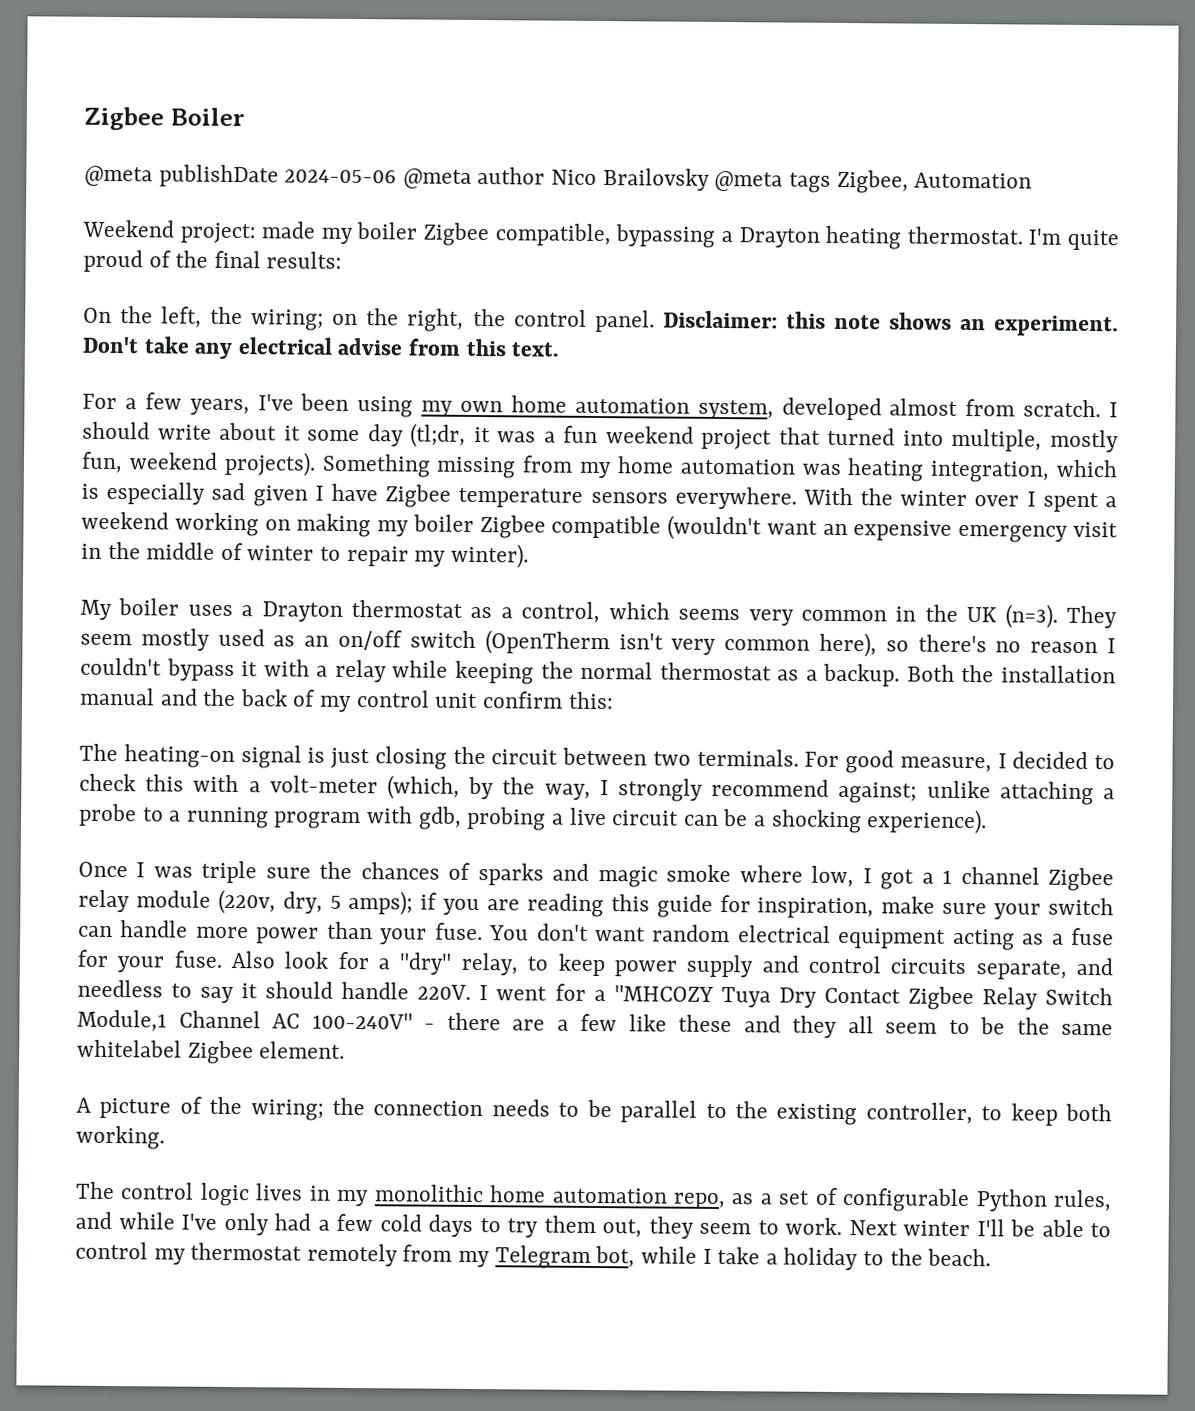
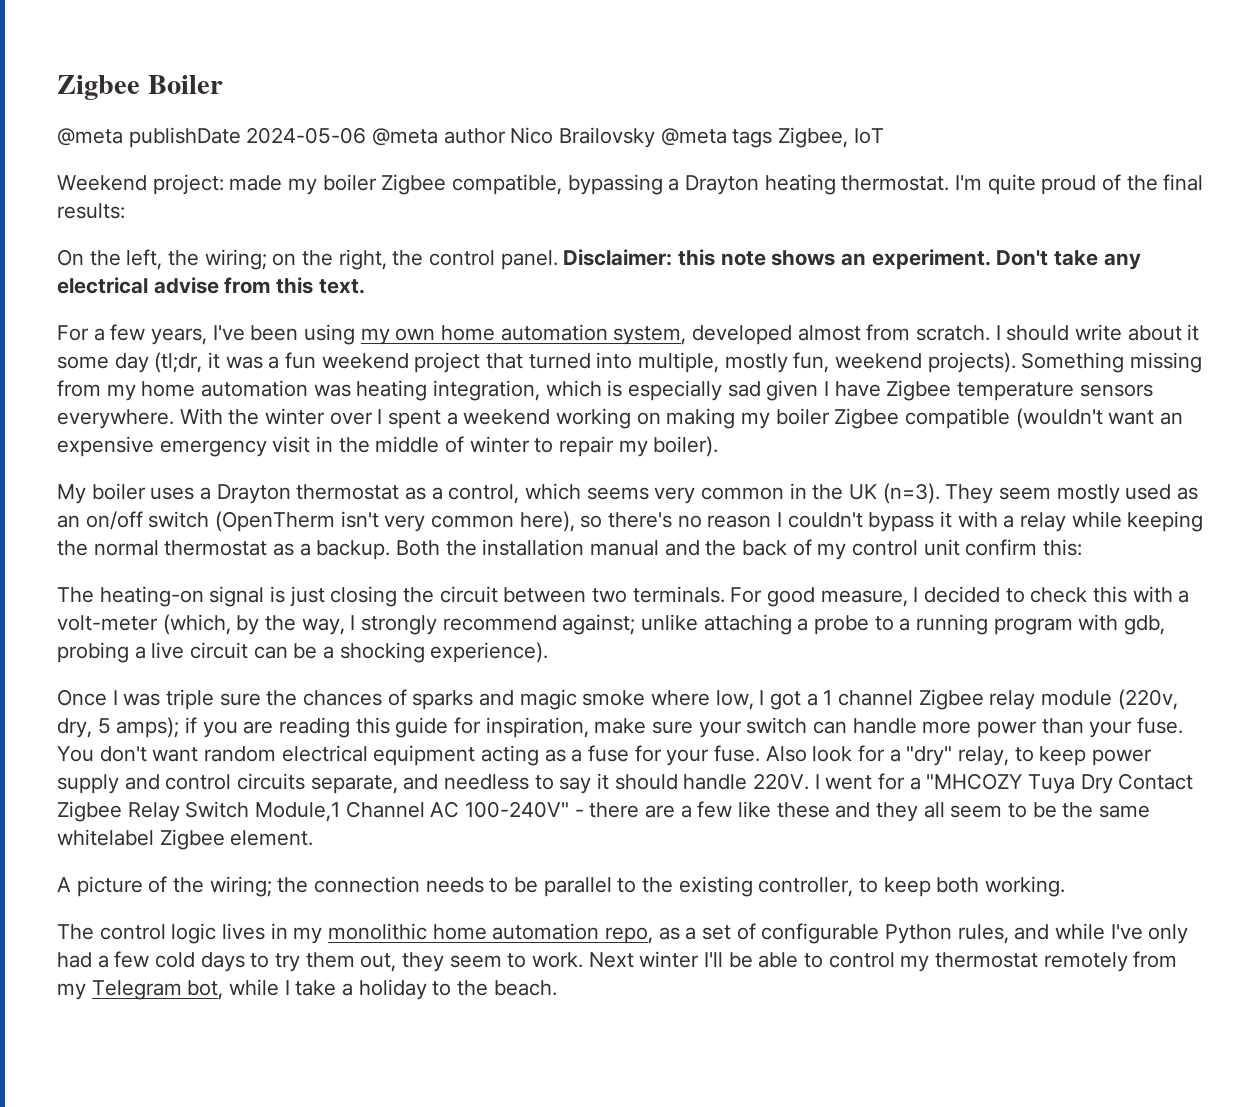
[914,172,1033,189] Automation -> [853,128,884,144] IoT
[450,543,529,569] winter). -> [653,436,719,457] boiler).

